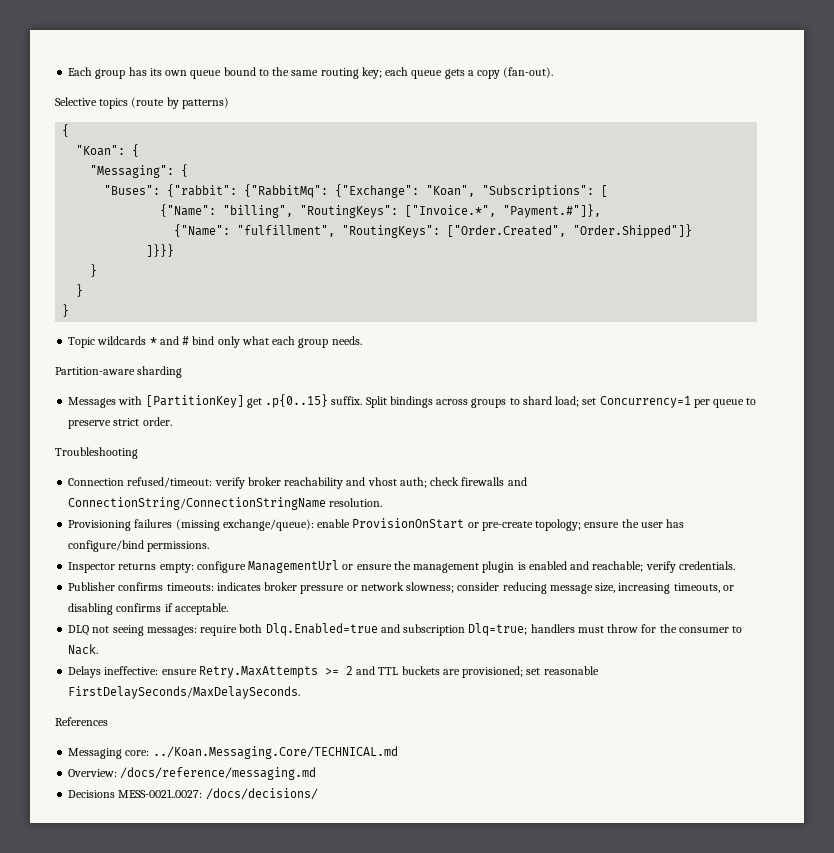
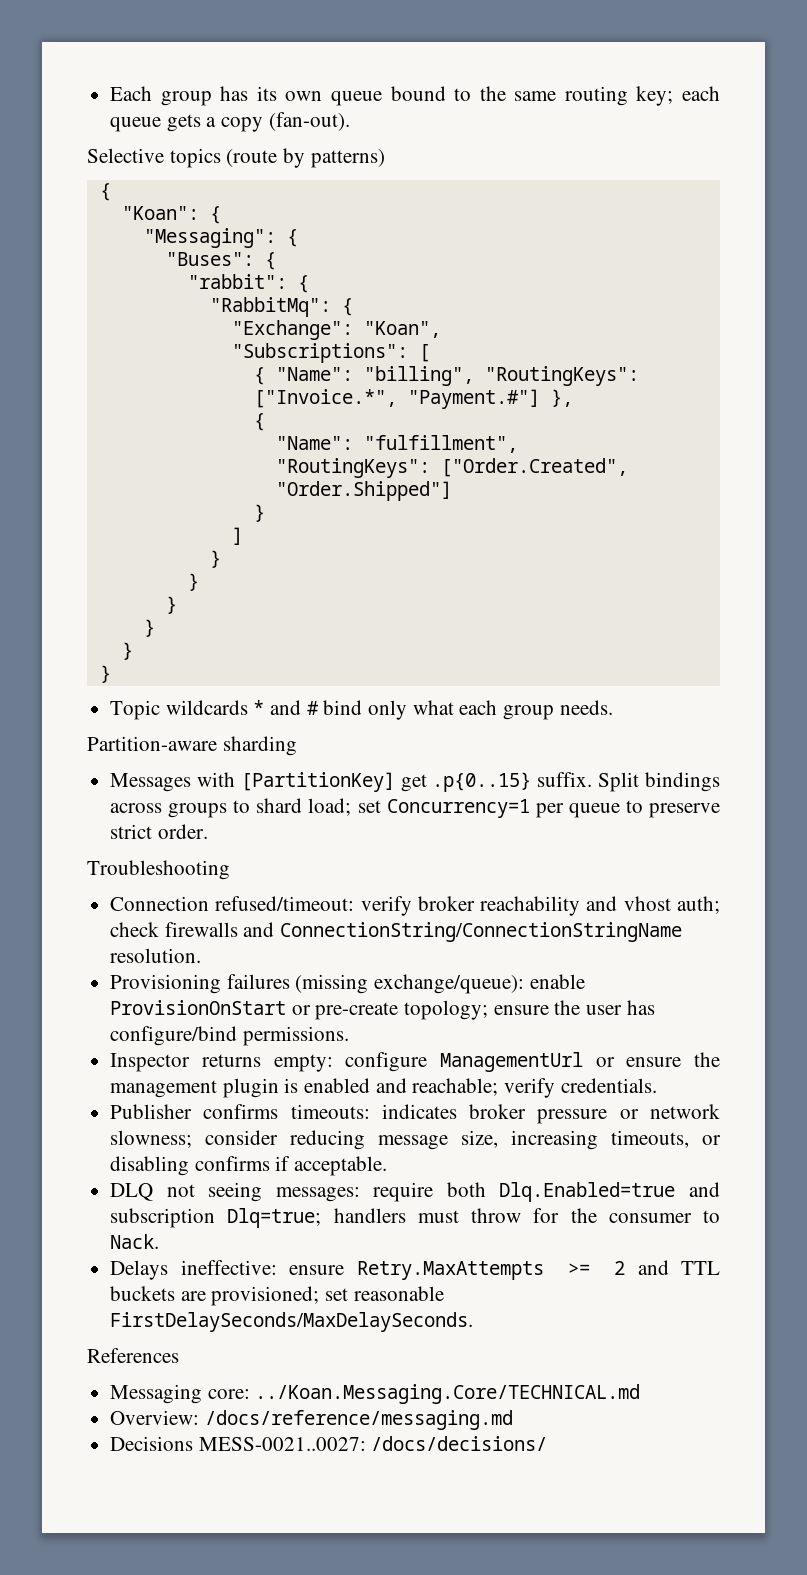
[167,184,420,198] {"rabbit": {"RabbitMq": {"Exchange": -> [264,252,276,270] [187,274,309,293] [209,297,353,317] [231,320,353,340] { // "rabbit": { // "RabbitMq": { // "Exchange":
(476, 191) none -> (441, 329) //
[160,204,217,217] {"Name": -> [253,367,353,385] { "Name":
[503,204,602,218] [174,224,231,237] "Payment.#"]}, // {"Name": -> [407,389,573,409] [253,413,265,431] [275,436,353,450] "Payment.#"] }, // { // "Name":
(336, 231) none -> (518, 444) //
[573,224,693,238] [146,244,175,257] "Order.Shipped"]} // ]}}} -> [275,481,452,501] [253,504,265,522] [231,527,243,545] [209,550,221,568] [187,573,199,591] [165,596,177,614] "Order.Shipped"] // } // ] // } // } // }

